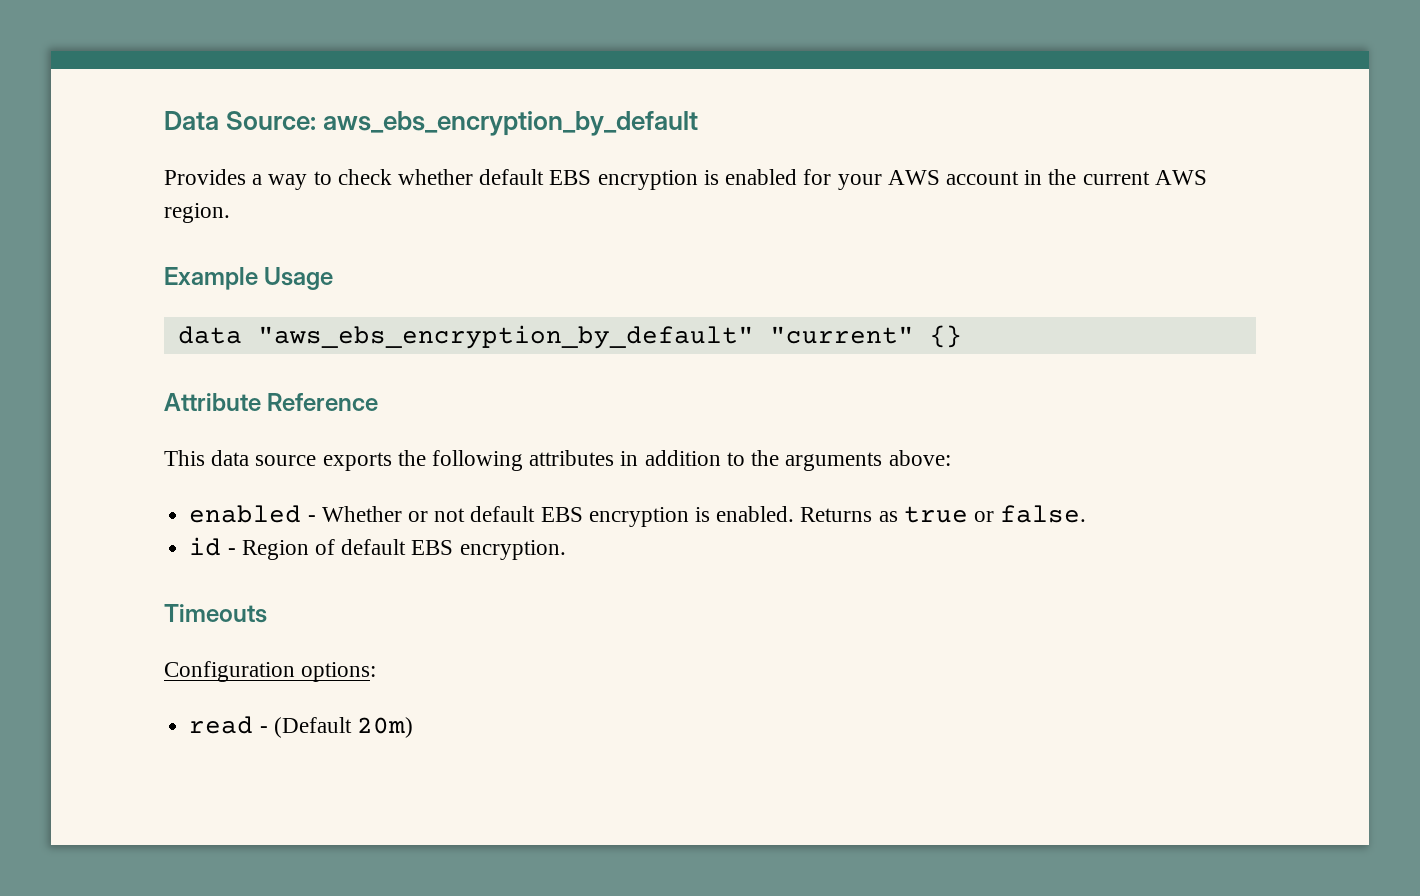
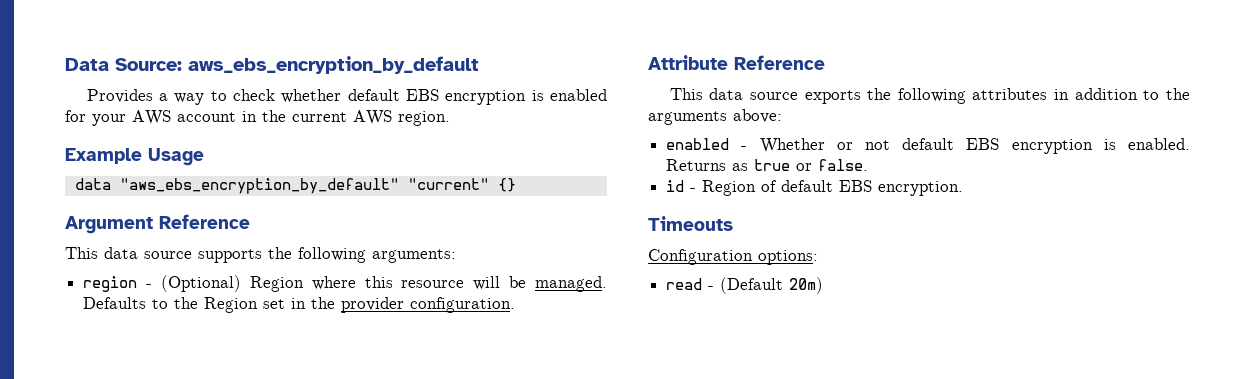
(962, 336) none -> [65,214,250,234] [65,247,456,263] [83,275,607,292] [83,297,516,313] // Argument Reference // This data source supports the following arguments: // region - (Optional) Region where this resource will be managed. Defaults to the Region set in the provider configuration.

